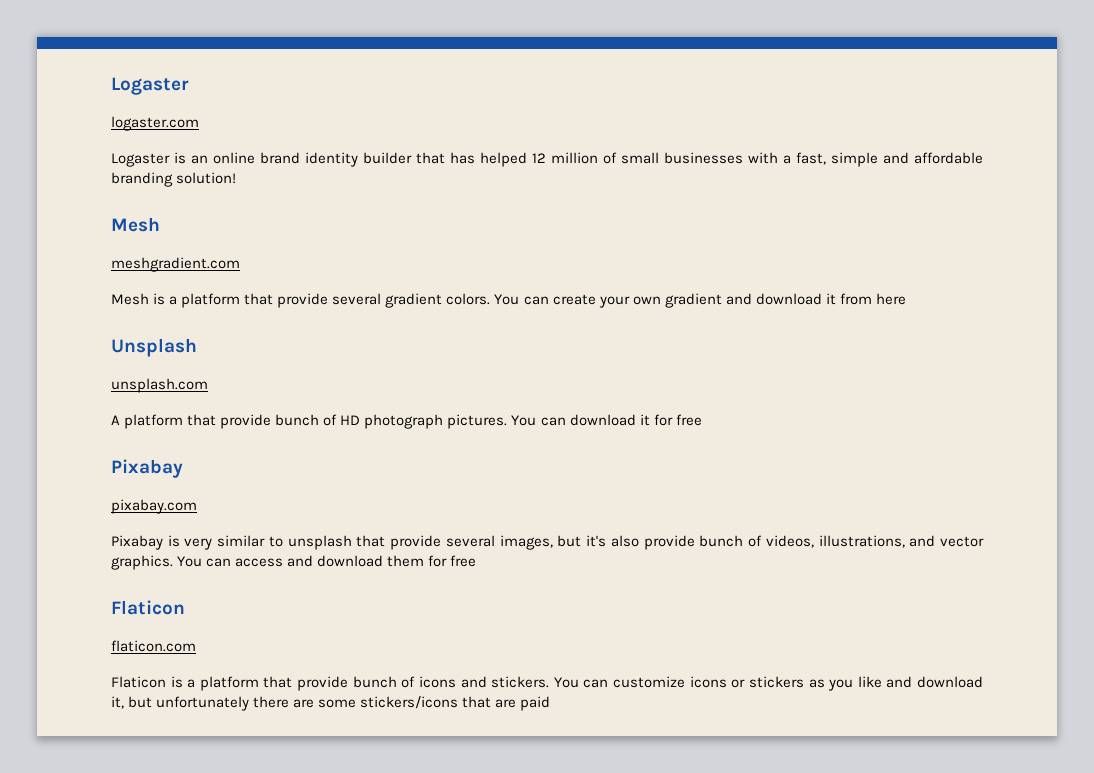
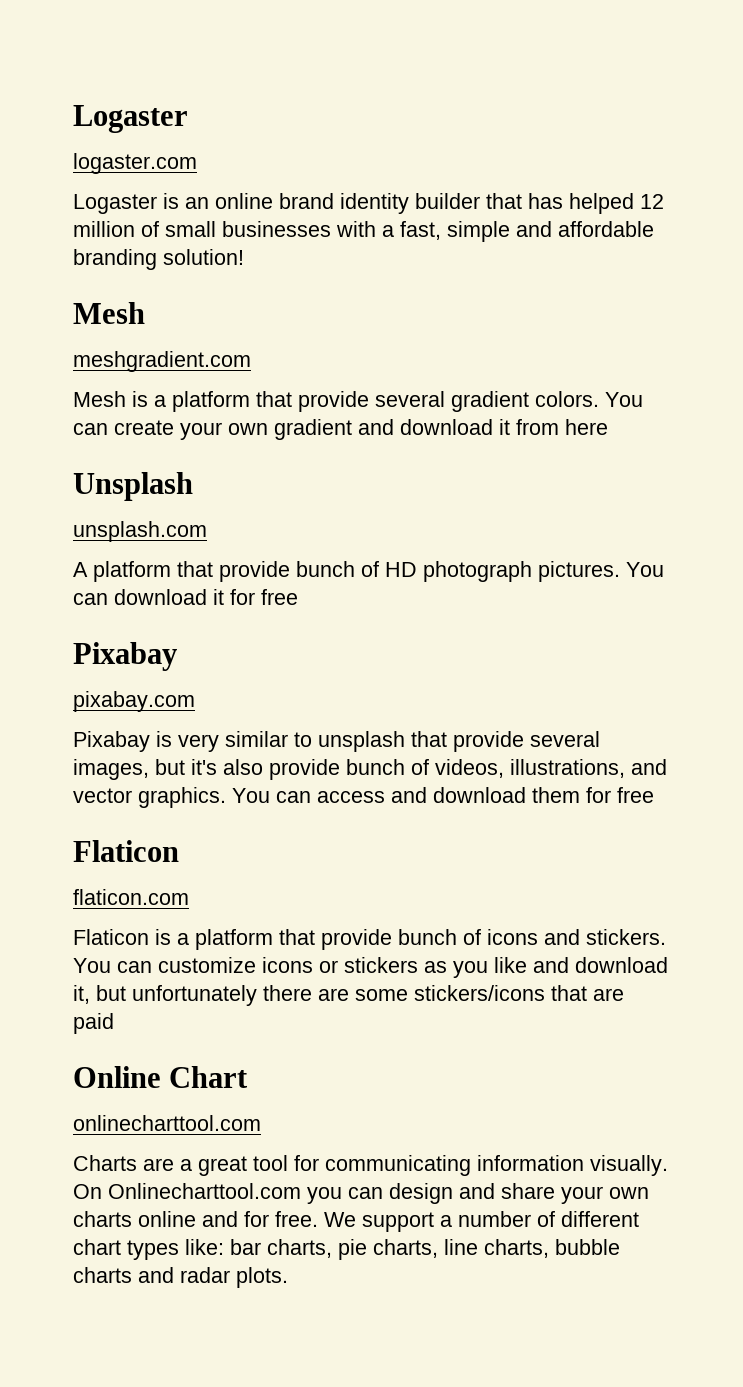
(551, 703) none -> [73,1066,249,1088] [73,1115,261,1131] [73,1155,668,1176] [73,1183,649,1204] [73,1211,639,1232] [73,1239,620,1260] [73,1267,288,1288] // Online Chart // onlinecharttool.com // Charts are a great tool for communicating information visually. On Onlinecharttool.com you can design and share your own charts online and for free. We support a number of different chart types like: bar charts, pie charts, line charts, bubble charts and radar plots.

